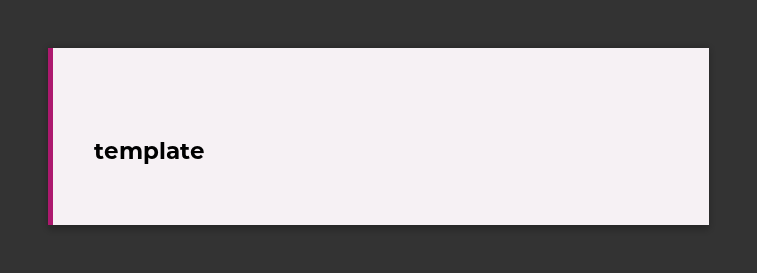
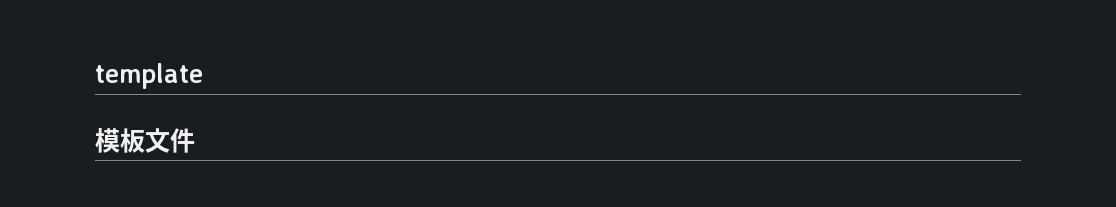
(205, 153) none -> [95,128,195,153] // 模板文件

